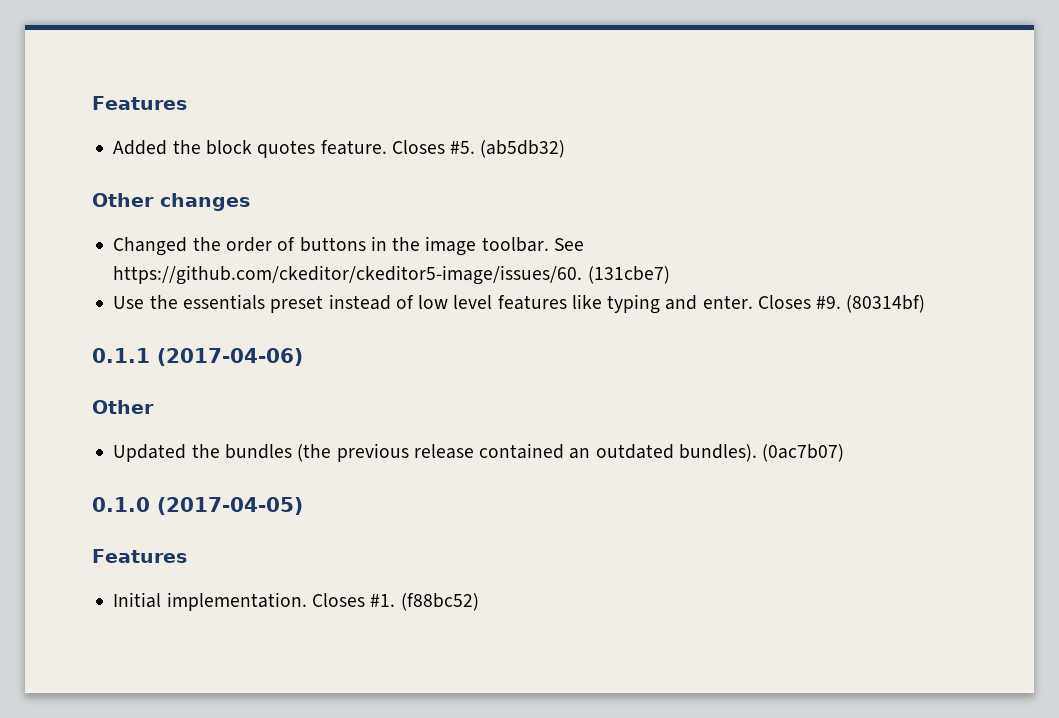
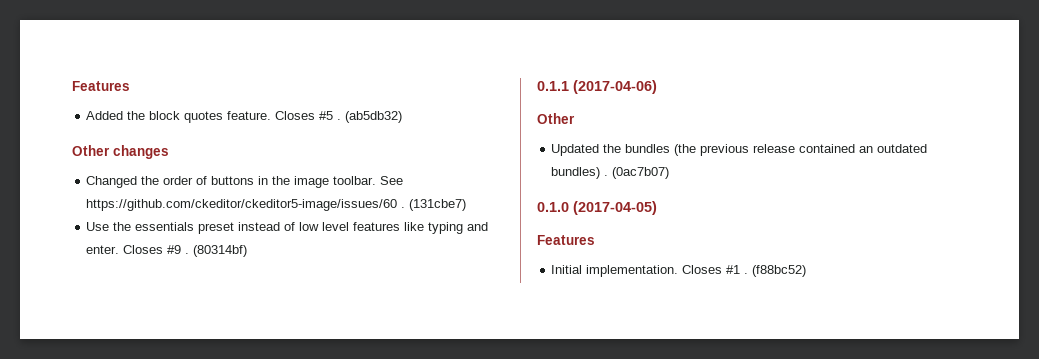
[450,141,476,154] #5. -> [319,111,342,120] #5 .
[113,265,583,285] https://github.com/ckeditor/ckeditor5-image/issues/60. -> [86,199,406,211] https://github.com/ckeditor/ckeditor5-image/issues/60 .
[816,296,842,309] #9. -> [167,245,190,254] #9 .
[678,444,757,462] bundles). -> [551,167,609,179] bundles) .
[370,594,396,607] #1. -> [726,265,749,274] #1 .

